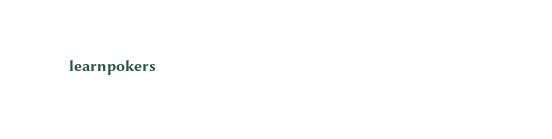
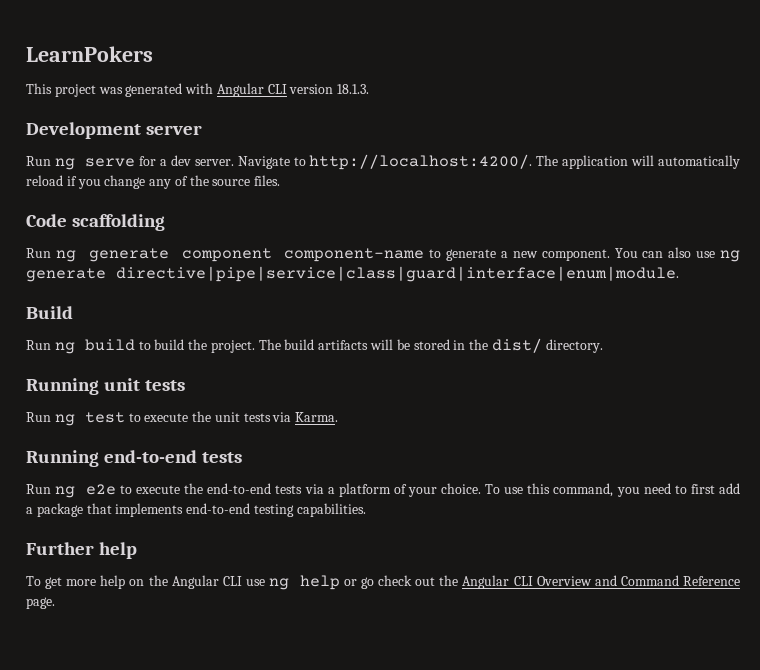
[69,60,156,75] learnpokers -> [26,46,153,62] [26,83,370,97] [26,122,203,139] [26,154,740,170] [26,175,281,189] [26,214,166,231] [26,247,740,262] [26,266,679,282] [26,306,73,319] [26,338,603,354] [26,378,186,395] [26,411,339,426] [26,450,243,467] [26,483,741,498] [26,503,366,517] [26,542,138,559] [26,575,740,590] [26,597,55,609] LearnPokers // This project was generated with Angular CLI version 18.1.3. // Development server // Run ng serve for a dev server. Navigate to http://localhost:4200/. The application will automatically reload if you change any of the source files. // Code scaffolding // Run ng generate component component-name to generate a new component. You can also use ng generate directive|pipe|service|class|guard|interface|enum|module. // Build // Run ng build to build the project. The build artifacts will be stored in the dist/ directory. // Running unit tests // Run ng test to execute the unit tests via Karma. // Running end-to-end tests // Run ng e2e to execute the end-to-end tests via a platform of your choice. To use this command, you need to first add a package that implements end-to-end testing capabilities. // Further help // To get more help on the Angular CLI use ng help or go check out the Angular CLI Overview and Command Reference page.

